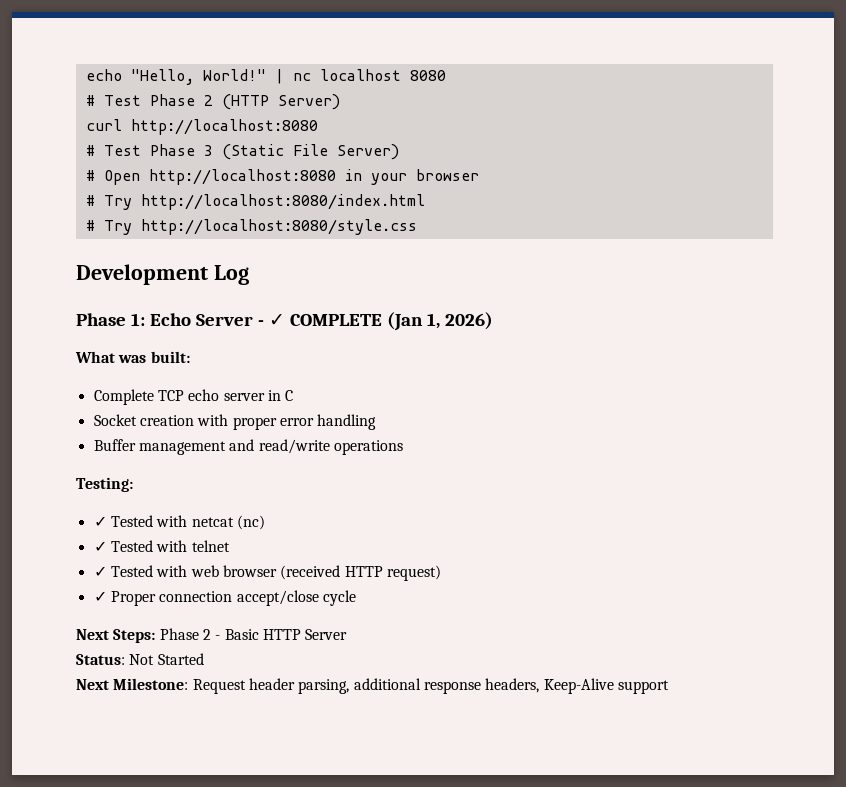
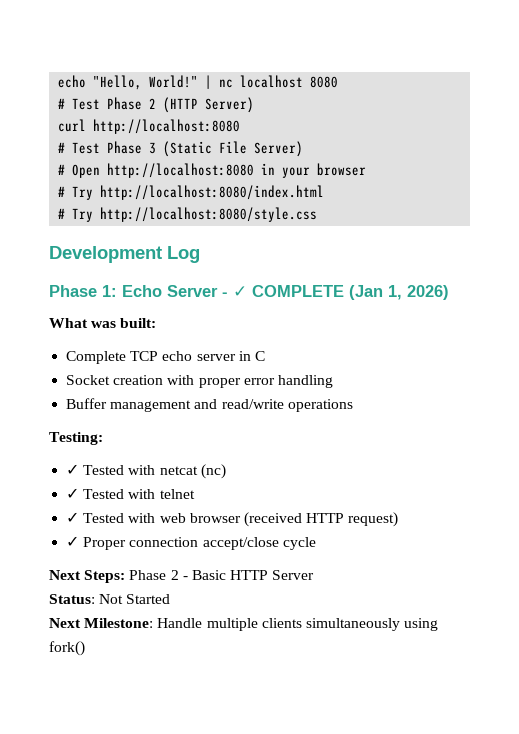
[192,678,669,694] Request header parsing, additional response headers, Keep-Alive support -> [157,618,439,631] [49,641,85,656] Handle multiple clients simultaneously using fork()

